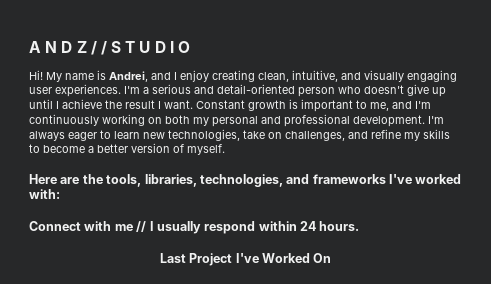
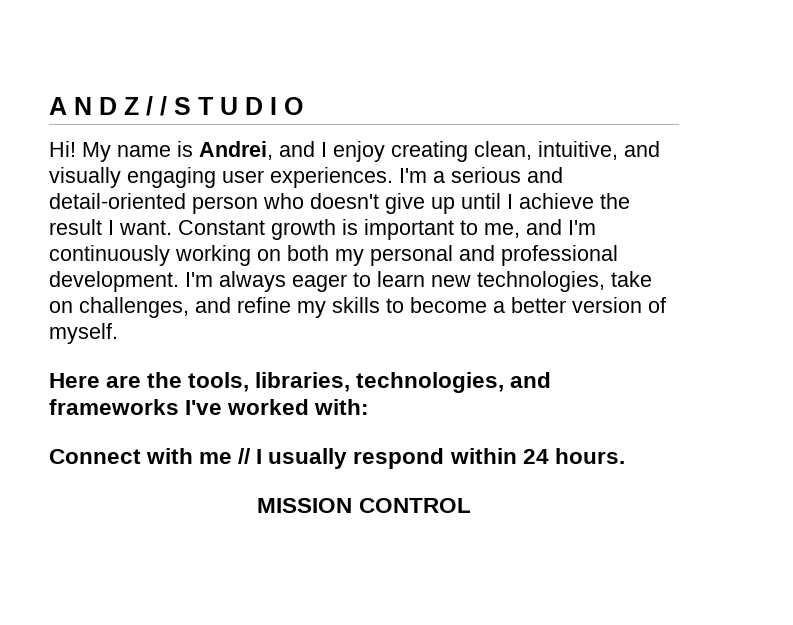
[159,253,332,266] Last Project I've Worked On -> [257,498,471,513] MISSION CONTROL

